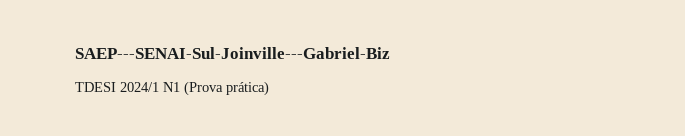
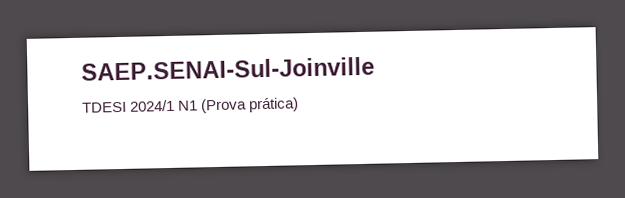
[75,47,390,59] SAEP---SENAI-Sul-Joinville---Gabriel-Biz -> [81,56,375,81] SAEP.SENAI-Sul-Joinville

